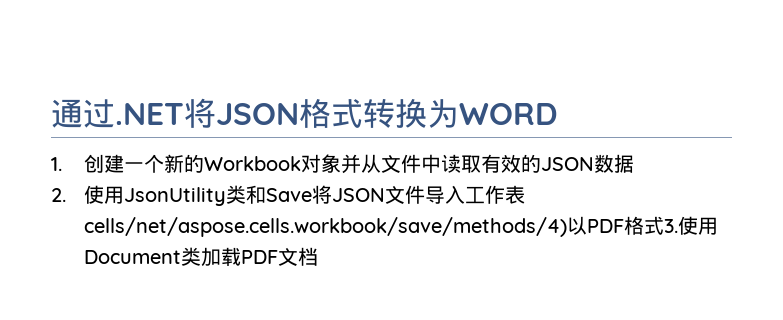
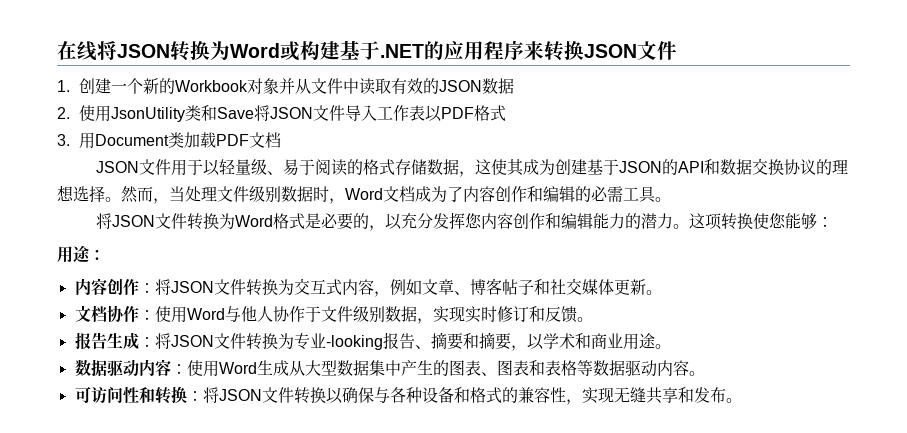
[51,98,558,128] 通过.NET将JSON格式转换为WORD -> [57,40,677,61] 在线将JSON转换为Word或构建基于.NET的应用程序来转换JSON文件
[83,217,567,237] cells/net/aspose.cells.workbook/save/methods/4) -> (426, 113) none
[663,216,698,235] 3.使 -> [57,134,70,146] // 3.
(318, 256) none -> [96,158,849,177] [57,185,671,204] [96,212,834,231] [57,245,105,263] [74,278,662,297] [74,305,593,324] [74,332,671,351] [74,359,705,377] [74,386,742,405] // JSON文件用于以轻量级、易于阅读的格式存储数据，这使其成为创建基于JSON的API和数据交换协议的理想选择。然而，当处理文件级别数据时，Word文档成为了内容创作和编辑的必需工具。 // 将JSON文件转换为Word格式是必要的，以充分发挥您内容创作和编辑能力的潜力。这项转换使您能够： // 用途： // 内容创作：将JSON文件转换为交互式内容，例如文章、博客帖子和社交媒体更新。 // 文档协作：使用Word与他人协作于文件级别数据，实现实时修订和反馈。 // 报告生成：将JSON文件转换为专业-looking报告、摘要和摘要，以学术和商业用途。 // 数据驱动内容：使用Word生成从大型数据集中产生的图表、图表和表格等数据驱动内容。 // 可访问性和转换：将JSON文件转换以确保与各种设备和格式的兼容性，实现无缝共享和发布。

